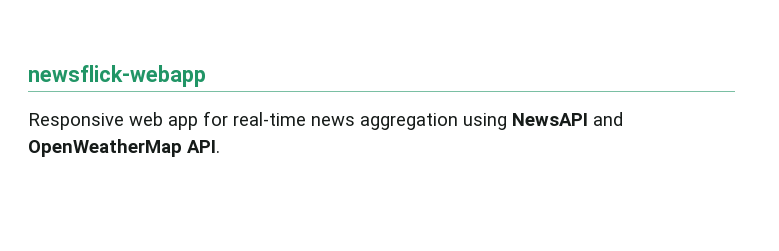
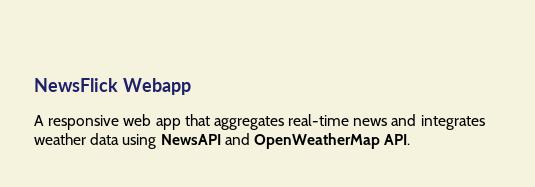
[28,65,206,87] [28,111,458,130] newsflick-webapp // Responsive web app for real-time news aggregation -> [34,78,191,95] [34,114,485,130] [34,133,120,145] NewsFlick Webapp // A responsive web app that aggregates real-time news and integrates weather data

